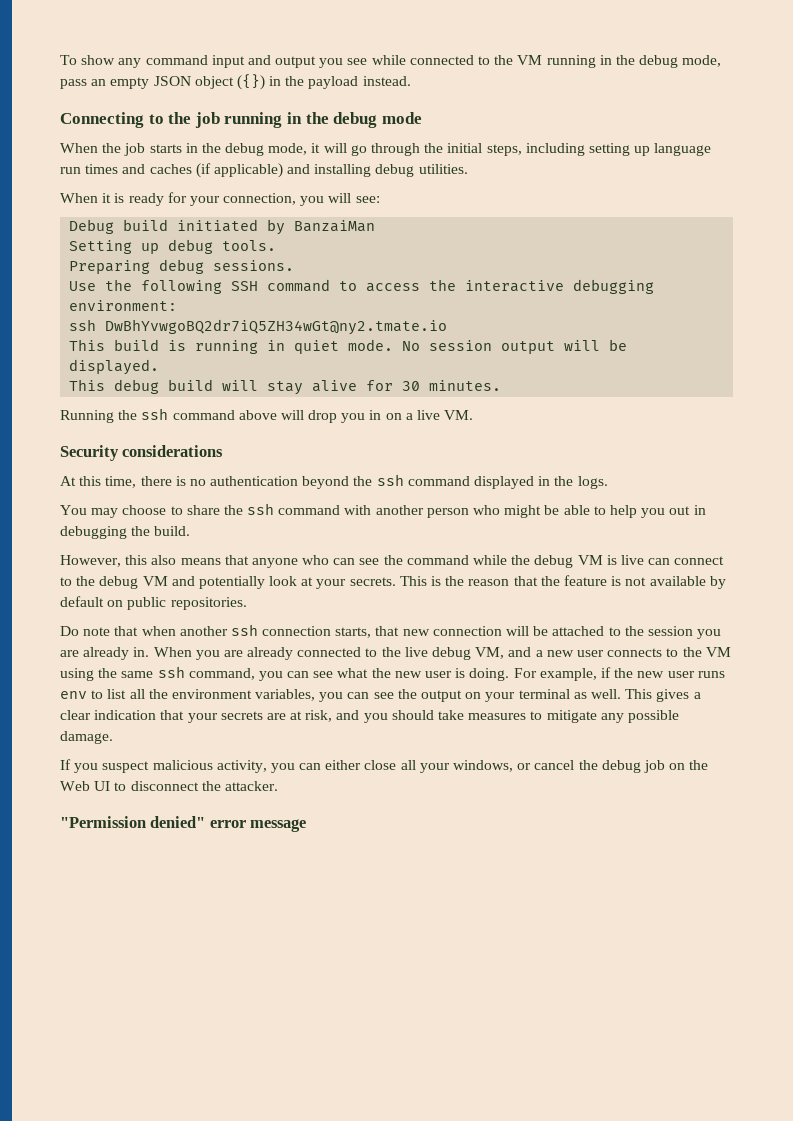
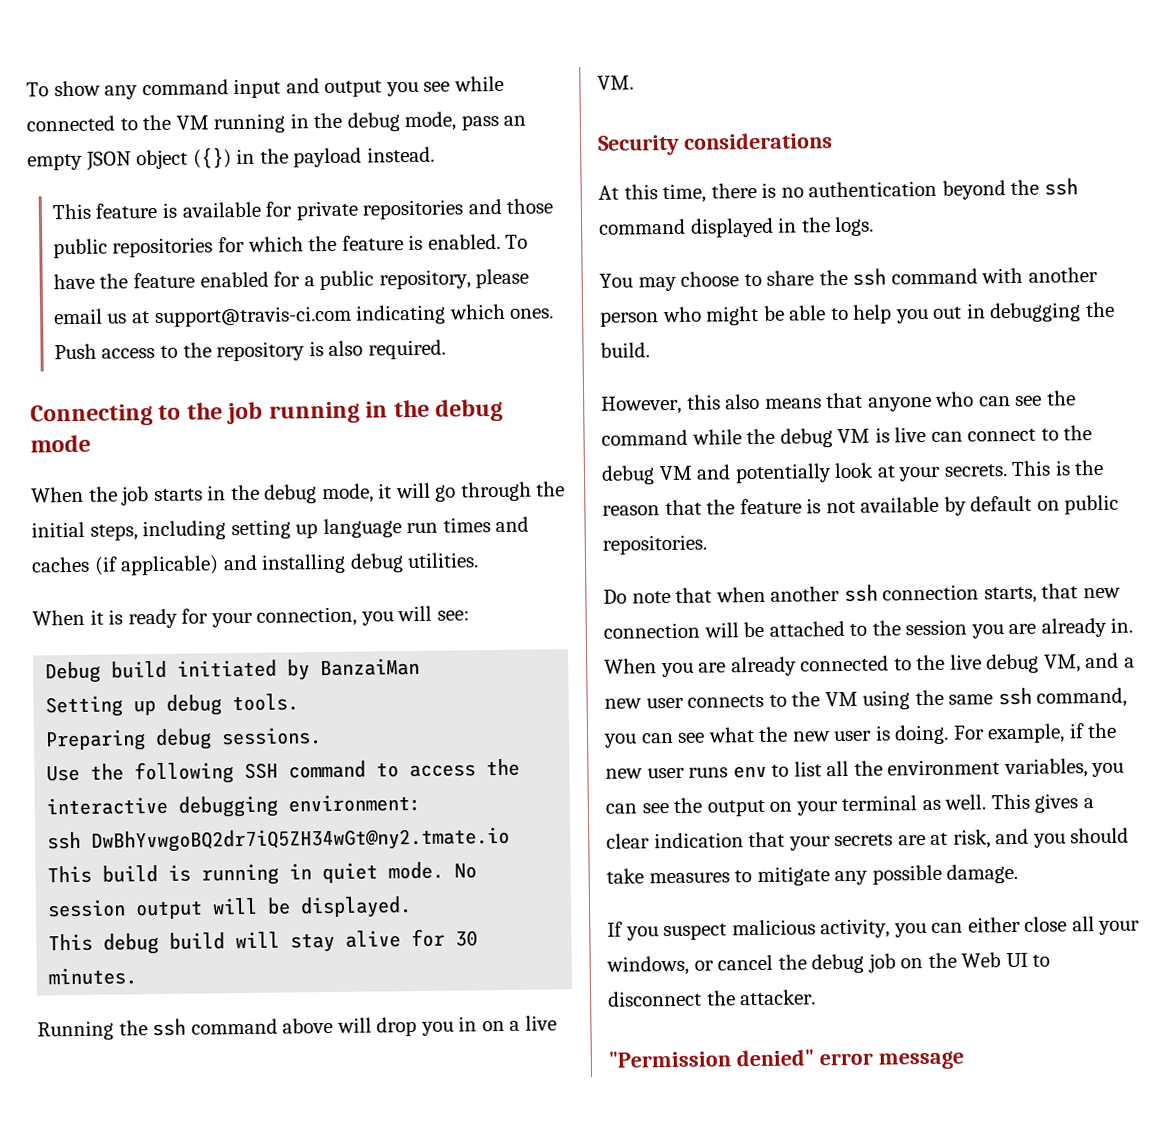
(411, 81) none -> [51,198,554,221] [52,233,529,259] [52,268,530,291] [53,303,555,328] [53,339,446,362] // This feature is available for private repositories and those public repositories for which the feature is enabled. To have the feature enabled for a public repository, please email us at support@travis-ci.com indicating which ones. Push access to the repository is also required.

